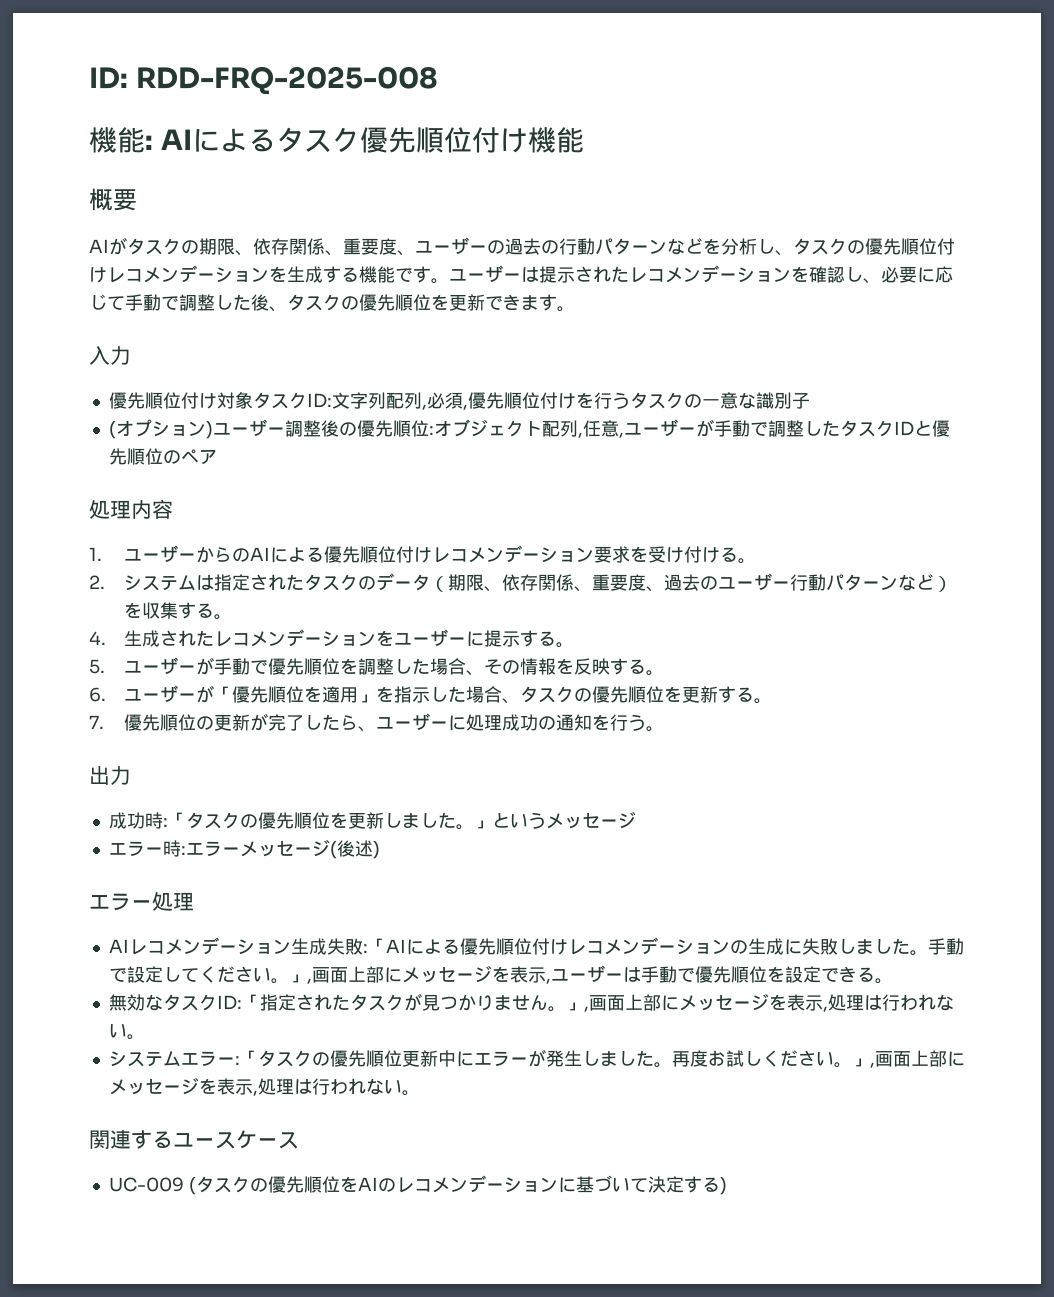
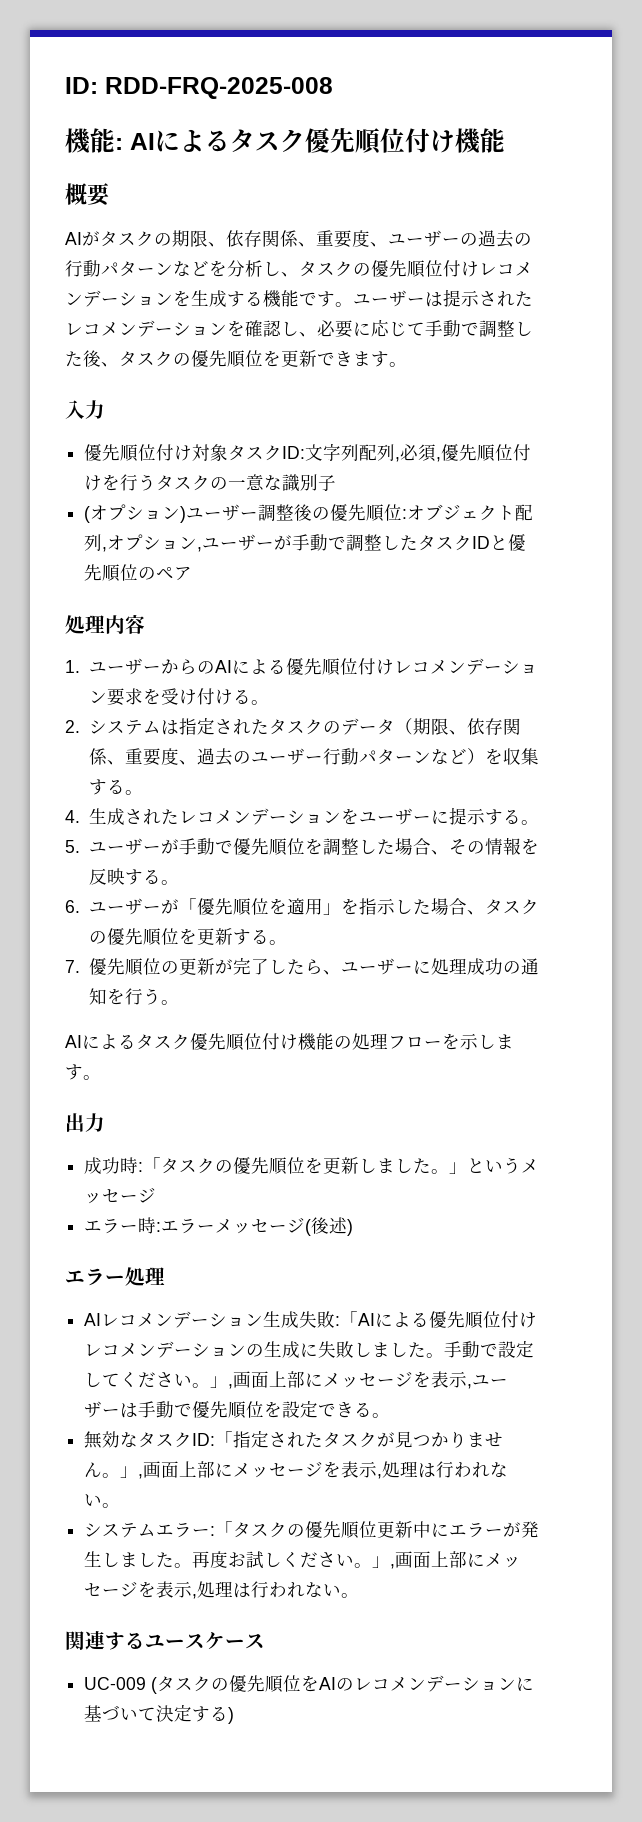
[582,420,619,437] 任意 -> [107,534,198,551] オプション
(665, 729) none -> [65,1033,514,1051] [65,1064,101,1080] // AIによるタスク優先順位付け機能の処理フローを示します。

